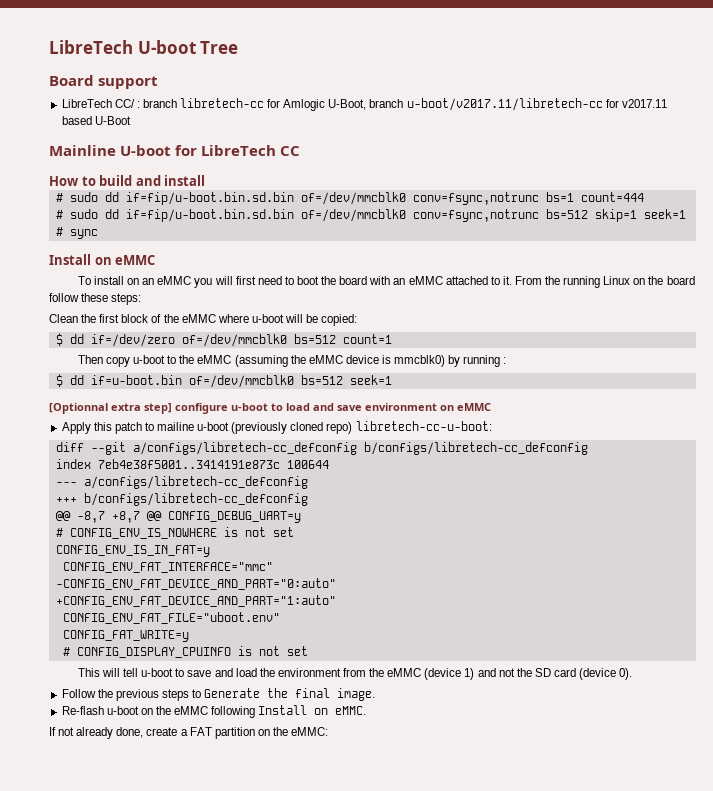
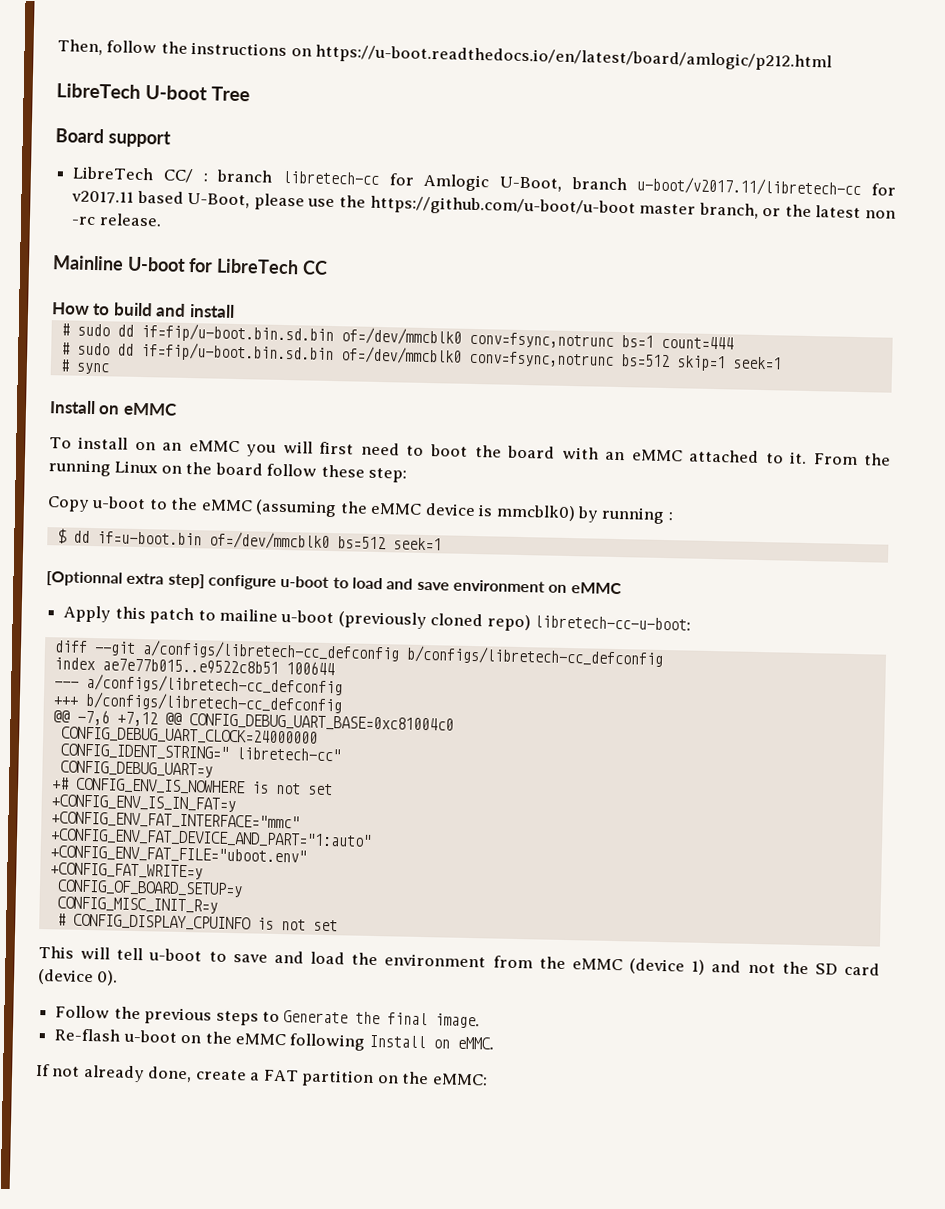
(49, 47) none -> [57,39,833,72] Then, follow the instructions on https://u-boot.readthedocs.io/en/latest/board/amlogic/p212.html //
[94,116,131,125] U-Boot -> [187,192,897,219] [71,213,162,227] U-Boot, please use the https://github.com/u-boot/u-boot master branch, or the latest non -rc release.
[111,293,142,305] [49,314,358,326] [55,333,392,347] [77,355,131,367] steps: // Clean the first block of the eMMC where u-boot will be copied: // $ dd if=/dev/zero of=/dev/mmcblk0 bs=512 count=1 // Then copy -> [368,467,408,483] [47,496,90,512] step: // Copy
[97,459,280,469] 7eb4e38f5001..3414191e873c -> [101,658,279,675] ae7e77b015..e9522c8b51
[76,511,162,523] -8,7 +8,7 @@ -> [76,709,454,733] [60,726,318,746] [59,743,341,762] -7,6 +7,12 @@ CONFIG_DEBUG_UART_BASE=0xc81004c0 // CONFIG_DEBUG_UART_CLOCK=24000000 // CONFIG_IDENT_STRING=" libretech-cc" //
[55,528,63,537] # -> [51,777,69,790] +#
[55,545,210,557] [62,562,273,573] [55,578,336,590] [55,595,336,607] [62,612,280,624] [62,630,189,642] CONFIG_ENV_IS_IN_FAT=y // CONFIG_ENV_FAT_INTERFACE="mmc" // -CONFIG_ENV_FAT_DEVICE_AND_PART="0:auto" // +CONFIG_ENV_FAT_DEVICE_AND_PART="1:auto" // CONFIG_ENV_FAT_FILE="uboot.env" // CONFIG_FAT_WRITE=y -> [50,794,236,813] [50,811,300,831] [49,828,372,849] [49,845,307,865] [49,862,203,880] [56,879,243,898] [56,896,218,914] +CONFIG_ENV_IS_IN_FAT=y // +CONFIG_ENV_FAT_INTERFACE="mmc" // +CONFIG_ENV_FAT_DEVICE_AND_PART="1:auto" // +CONFIG_ENV_FAT_FILE="uboot.env" // +CONFIG_FAT_WRITE=y // CONFIG_OF_BOARD_SETUP=y // CONFIG_MISC_INIT_R=y

